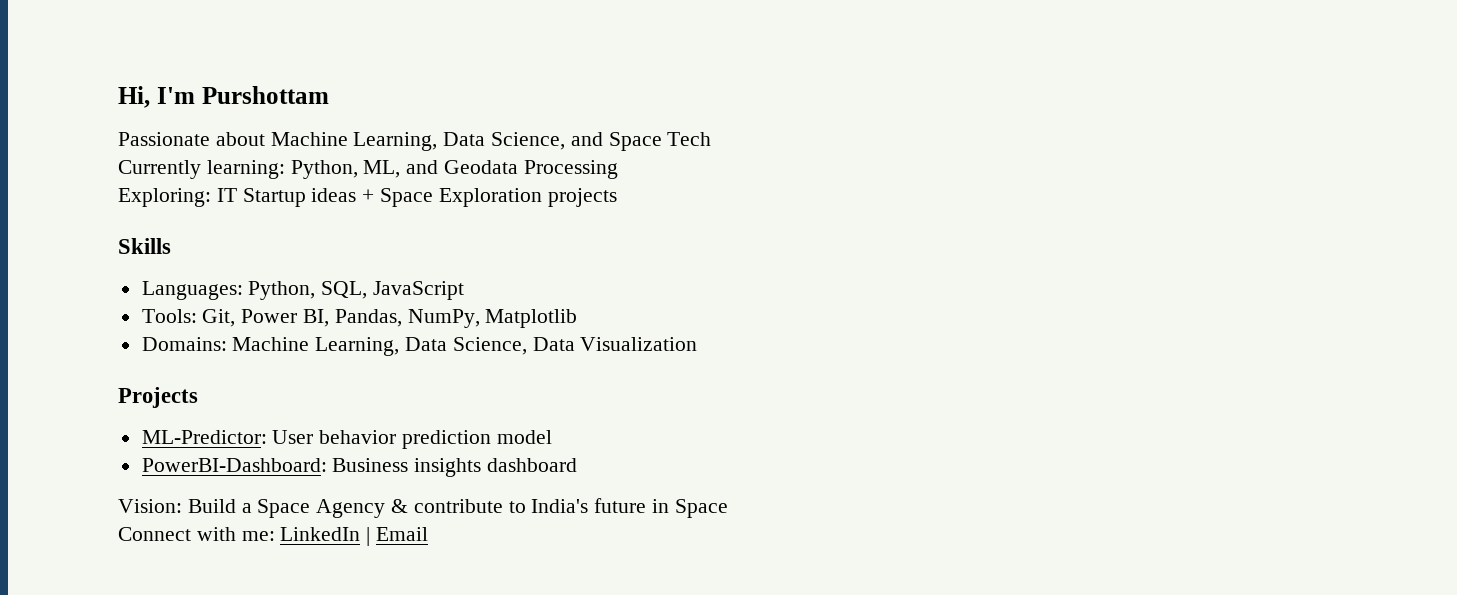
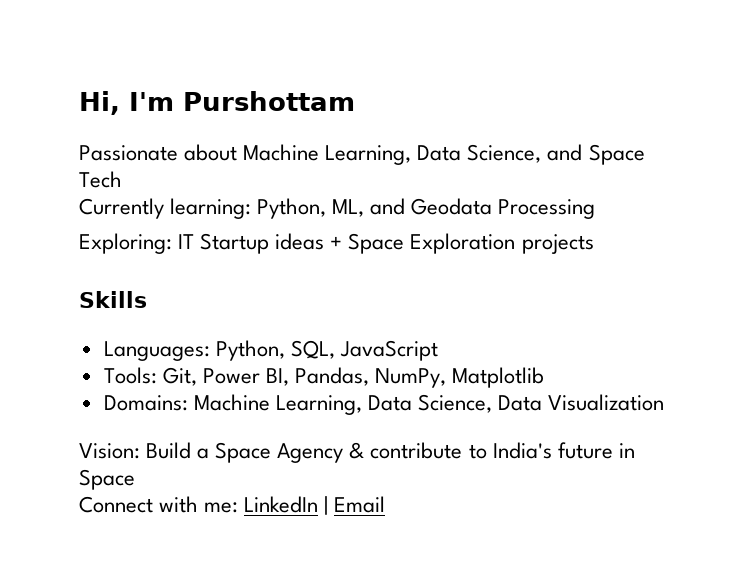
[118,387,198,408] [141,430,552,449] [141,458,578,477] // Projects // ML-Predictor: User behavior prediction model // PowerBI-Dashboard: Business insights dashboard -> (665, 402) none

